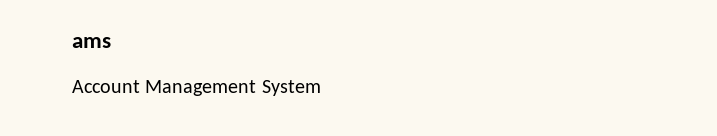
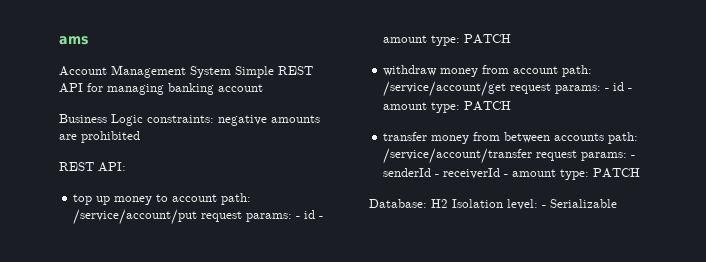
(321, 88) none -> [235,66,313,78] [59,83,263,95] [59,114,320,126] [59,131,140,143] [59,162,126,172] [73,193,252,205] [73,209,324,225] [383,34,512,46] [383,65,593,77] [383,81,633,97] [383,101,512,113] [383,132,639,144] [383,148,636,164] [383,168,641,180] [369,199,617,210] Simple REST API for managing banking account // Business Logic constraints: negative amounts are prohibited // REST API: // top up money to account path: /service/account/put request params: - id - amount type: PATCH // withdraw money from account path: /service/account/get request params: - id - amount type: PATCH // transfer money from between accounts path: /service/account/transfer request params: - senderId - receiverId - amount type: PATCH // Database: H2 Isolation level: - Serializable

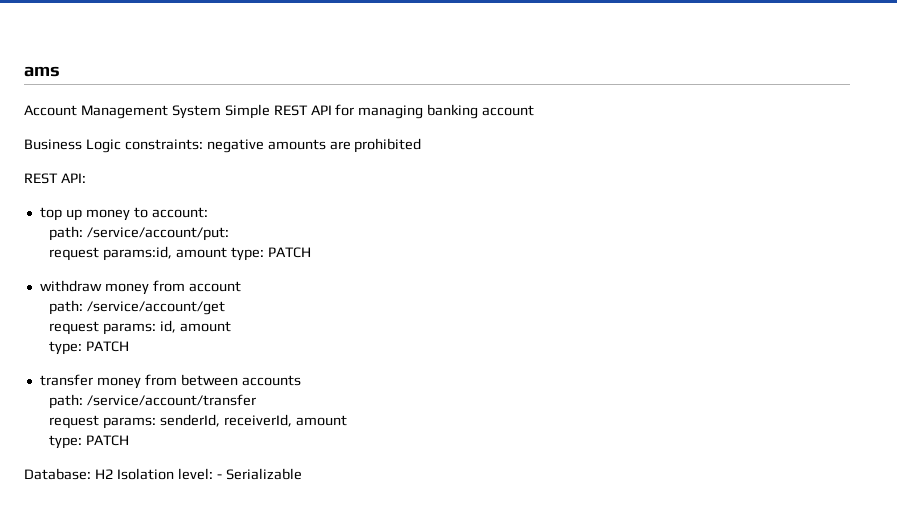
[172,193,252,205] [73,209,324,225] account path: /service/account/put request params: - id - -> [151,207,208,218] [49,226,230,241] [49,246,173,261] account: // path: /service/account/put: // request params:id,
(559, 70) none -> (241, 286) //
[510,82,633,94] [383,102,428,110] request params: - id - amount -> [49,320,231,335] // request params: id, amount //
(605, 137) none -> (301, 380) //
[536,150,636,161] [383,168,557,179] request params: - senderId - receiverId - amount -> [49,414,347,429] // request params: senderId, receiverId, amount //

